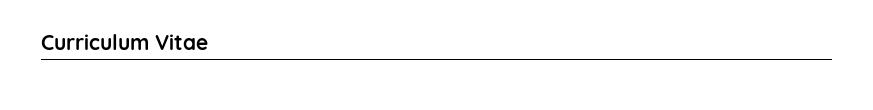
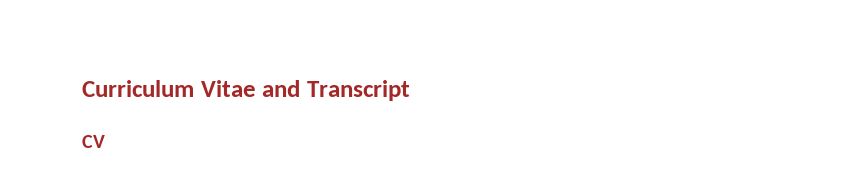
(208, 42) none -> [262,80,410,101] [82,135,105,148] and Transcript // CV

